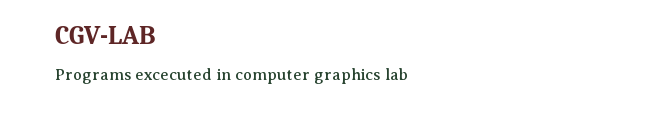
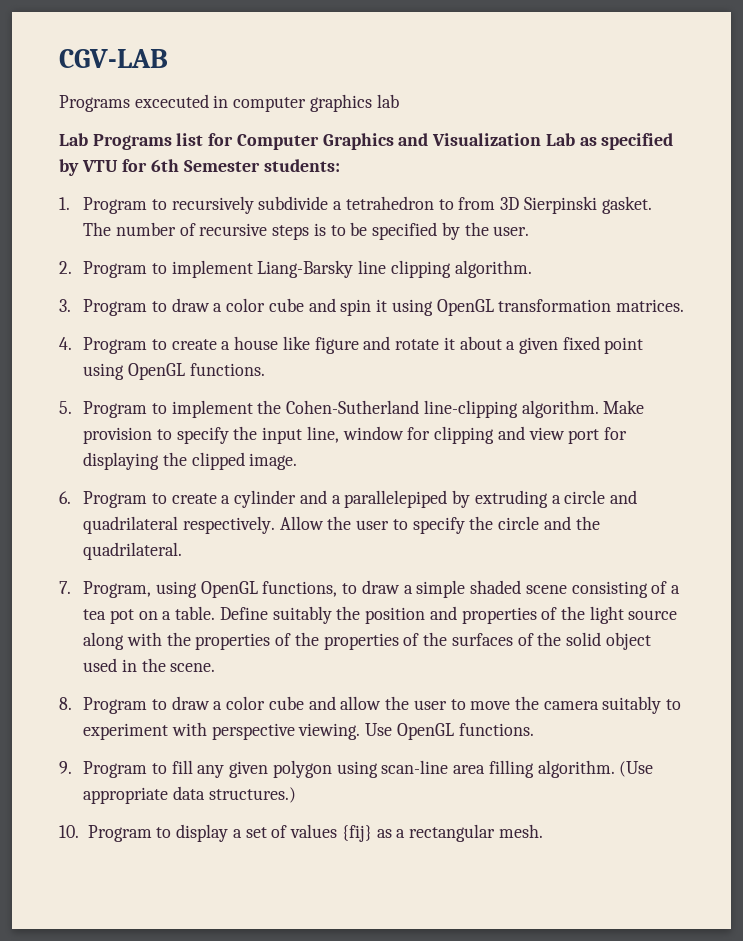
(408, 74) none -> [59,133,674,150] [59,159,340,176] [59,196,652,214] [83,222,530,240] [59,260,532,278] [59,298,684,316] [59,336,644,354] [83,363,265,380] [59,400,645,418] [83,426,627,444] [83,452,298,470] [59,490,637,508] [83,516,600,534] [83,542,183,560] [59,580,680,598] [83,606,678,624] [83,632,651,650] [83,658,216,672] [59,696,682,714] [83,722,534,740] [59,760,654,778] [83,786,296,804] [59,824,543,842] // Lab Programs list for Computer Graphics and Visualization Lab as specified by VTU for 6th Semester students: // 1. Program to recursively subdivide a tetrahedron to from 3D Sierpinski gasket. The number of recursive steps is to be specified by the user. // 2. Program to implement Liang-Barsky line clipping algorithm. // 3. Program to draw a color cube and spin it using OpenGL transformation matrices. // 4. Program to create a house like figure and rotate it about a given fixed point using OpenGL functions. // 5. Program to implement the Cohen-Sutherland line-clipping algorithm. Make provision to specify the input line, window for clipping and view port for displaying the clipped image. // 6. Program to create a cylinder and a parallelepiped by extruding a circle and quadrilateral respectively. Allow the user to specify the circle and the quadrilateral. // 7. Program, using OpenGL functions, to draw a simple shaded scene consisting of a tea pot on a table. Define suitably the position and properties of the light source along with the properties of the properties of the surfaces of the solid object used in the scene. // 8. Program to draw a color cube and allow the user to move the camera suitably to experiment with perspective viewing. Use OpenGL functions. // 9. Program to fill any given polygon using scan-line area filling algorithm. (Use appropriate data structures.) // 10. Program to display a set of values {fij} as a rectangular mesh.

